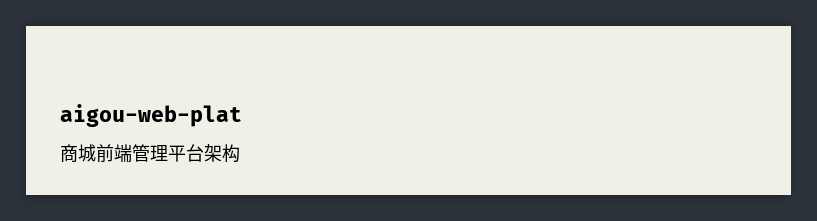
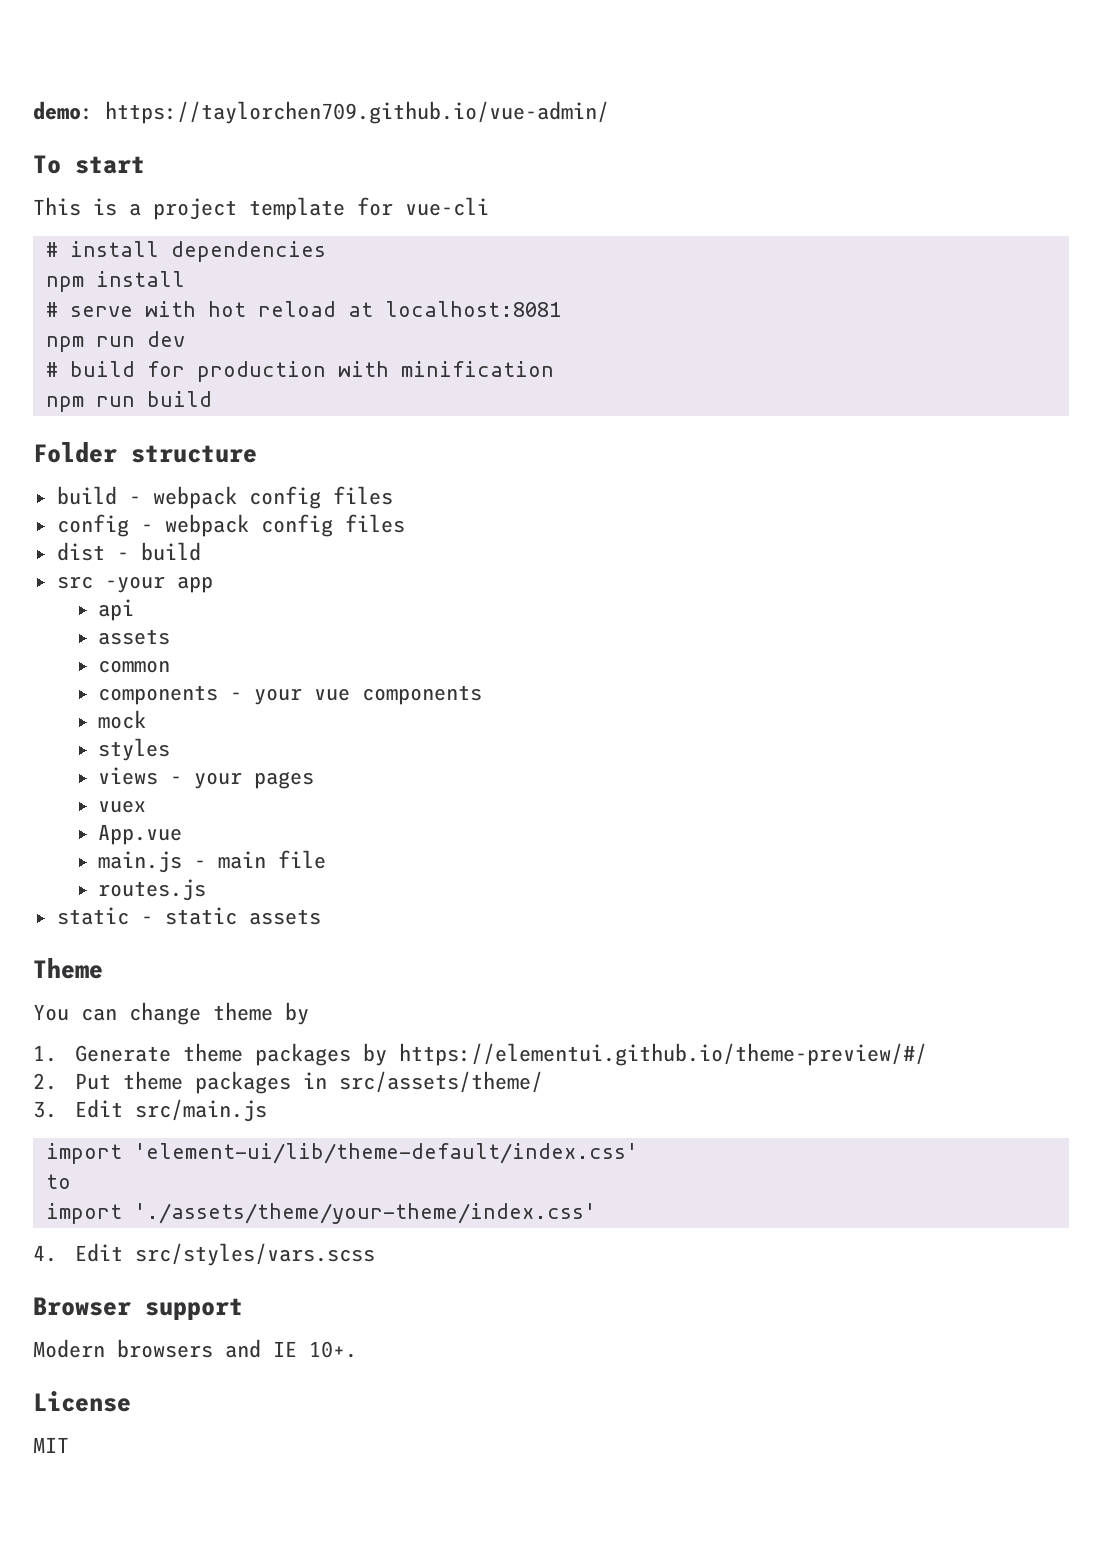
[60,104,242,127] [60,144,240,163] aigou-web-plat // 商城前端管理平台架构 -> [33,101,609,124] [33,155,145,174] [33,197,489,220] [45,241,326,262] [45,271,185,292] [45,301,561,317] [45,331,185,352] [45,361,554,382] [45,391,212,412] [33,442,257,463] [56,486,393,509] [56,514,405,537] [56,542,201,561] [56,576,213,593] [98,599,135,621] [98,629,171,645] [98,660,171,673] [98,685,483,705] [98,710,147,729] [98,738,171,761] [98,767,315,789] [98,800,147,813] [98,824,183,845] [98,850,327,873] [98,879,207,901] [56,907,321,925] [33,958,103,979] [33,1002,309,1025] [33,1043,927,1066] [33,1071,543,1094] [33,1099,267,1122] [45,1143,638,1164] [45,1174,71,1189] [45,1203,596,1224] [33,1243,375,1266] [33,1297,243,1320] [33,1339,357,1358] [33,1391,131,1412] [33,1437,69,1453] demo: https://taylorchen709.github.io/vue-admin/ // To start // This is a project template for vue-cli // # install dependencies // npm install // # serve with hot reload at localhost:8081 // npm run dev // # build for production with minification // npm run build // Folder structure // build - webpack config files // config - webpack config files // dist - build // src -your app // api // assets // common // components - your vue components // mock // styles // views - your pages // vuex // App.vue // main.js - main file // routes.js // static - static assets // Theme // You can change theme by // 1. Generate theme packages by https://elementui.github.io/theme-preview/#/ // 2. Put theme packages in src/assets/theme/ // 3. Edit src/main.js // import 'element-ui/lib/theme-default/index.css' // to // import './assets/theme/your-theme/index.css' // 4. Edit src/styles/vars.scss // Browser support // Modern browsers and IE 10+. // License // MIT

